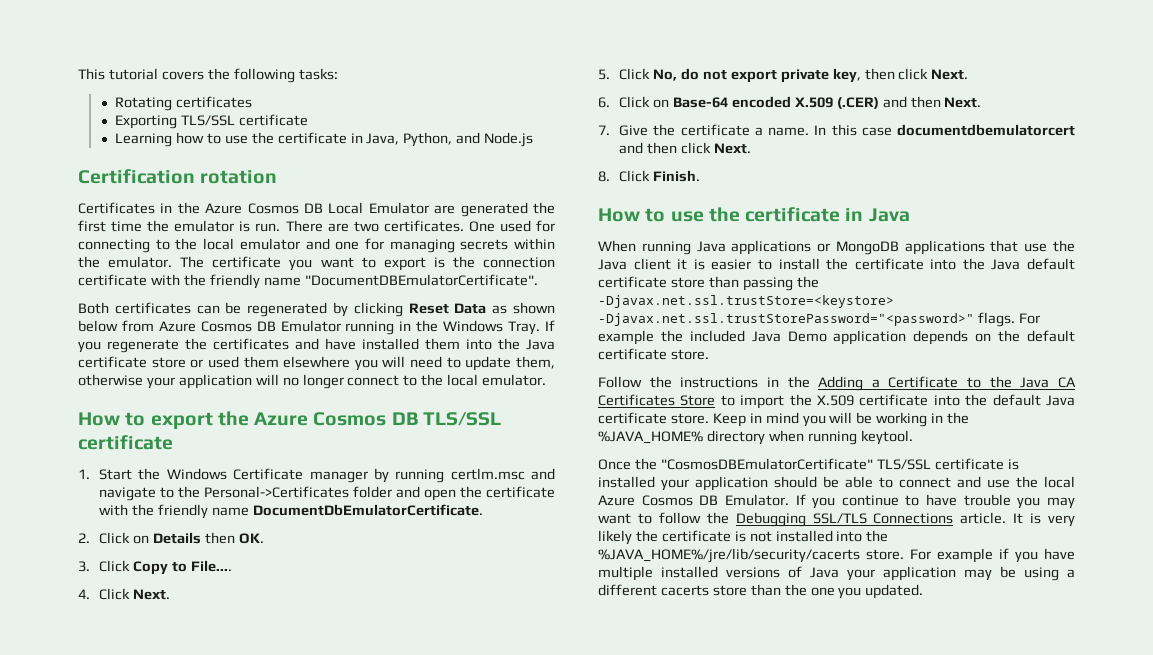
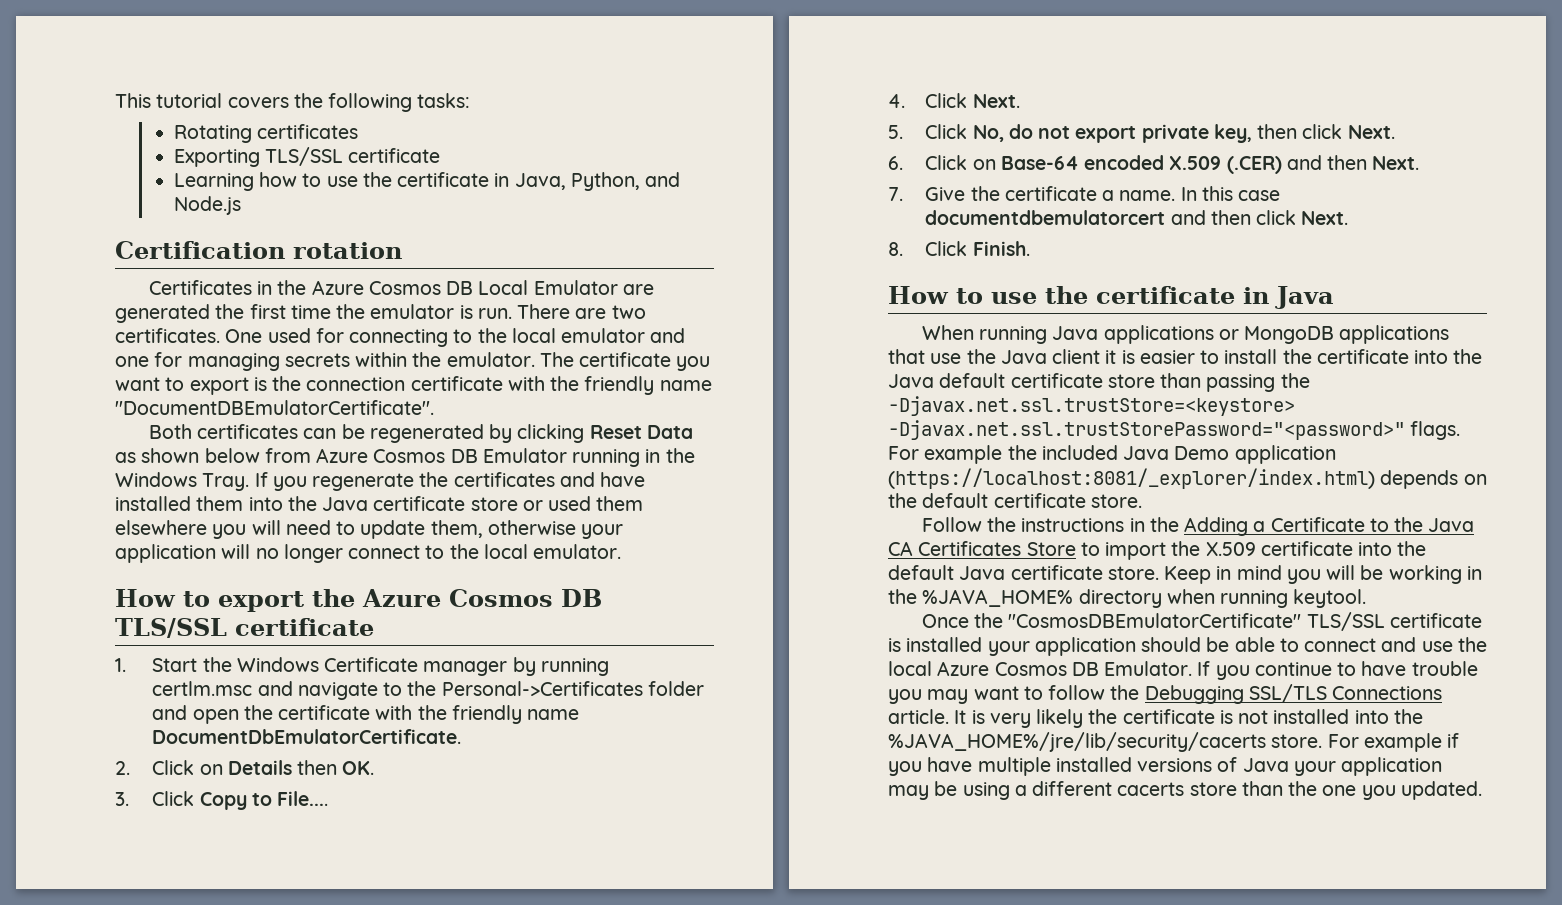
(907, 337) none -> [888,468,1375,489] (https://localhost:8081/_explorer/index.html)

